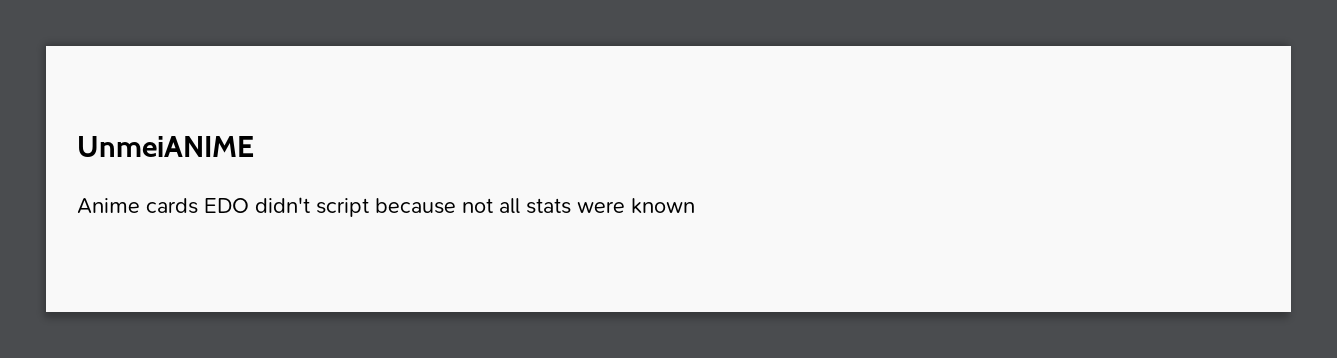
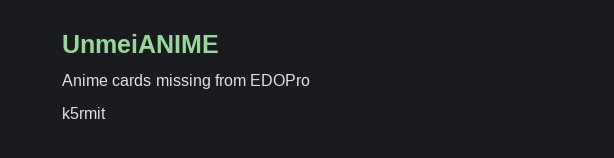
[204,197,695,217] EDO didn't script because not all stats were known -> [155,74,311,89] [62,107,106,119] missing from EDOPro // k5rmit

